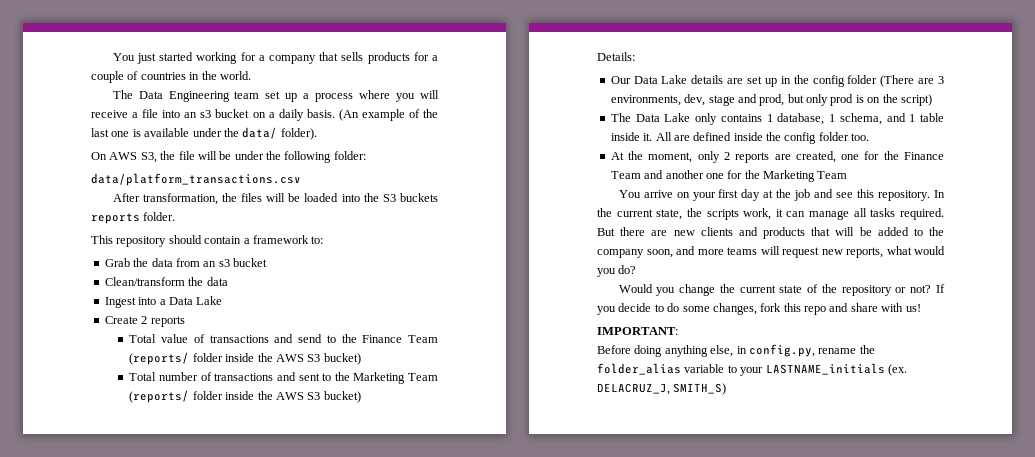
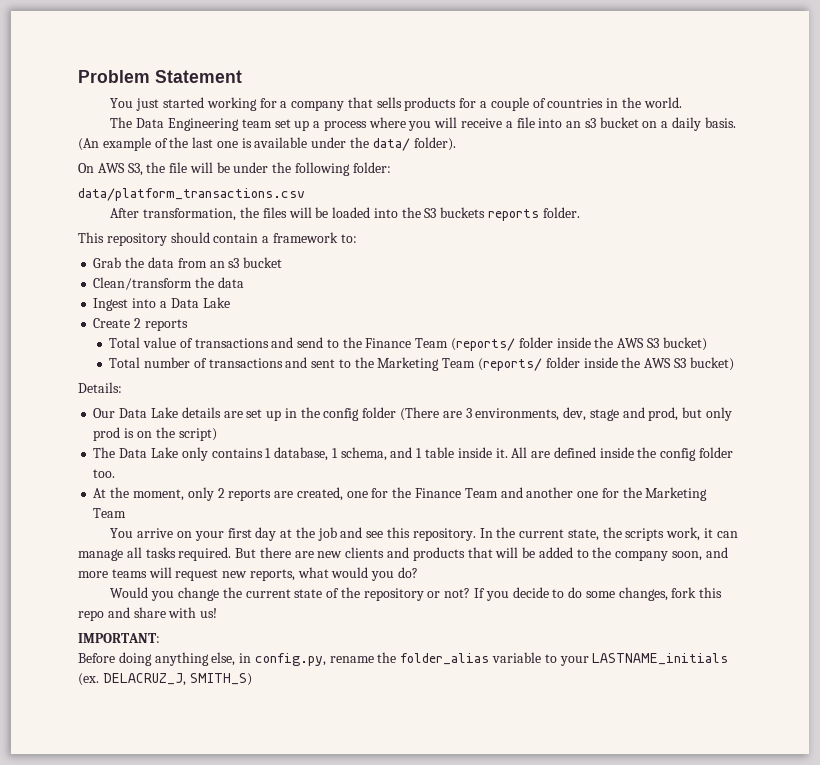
(112, 57) none -> [78,70,242,83] Problem Statement //

